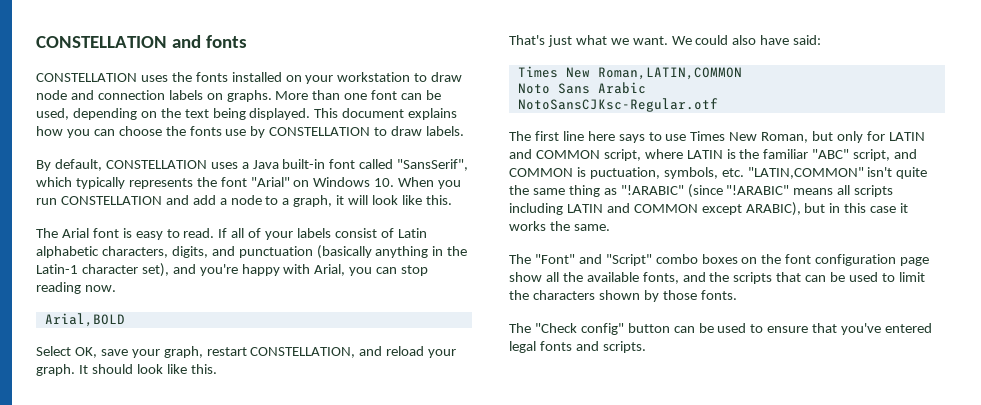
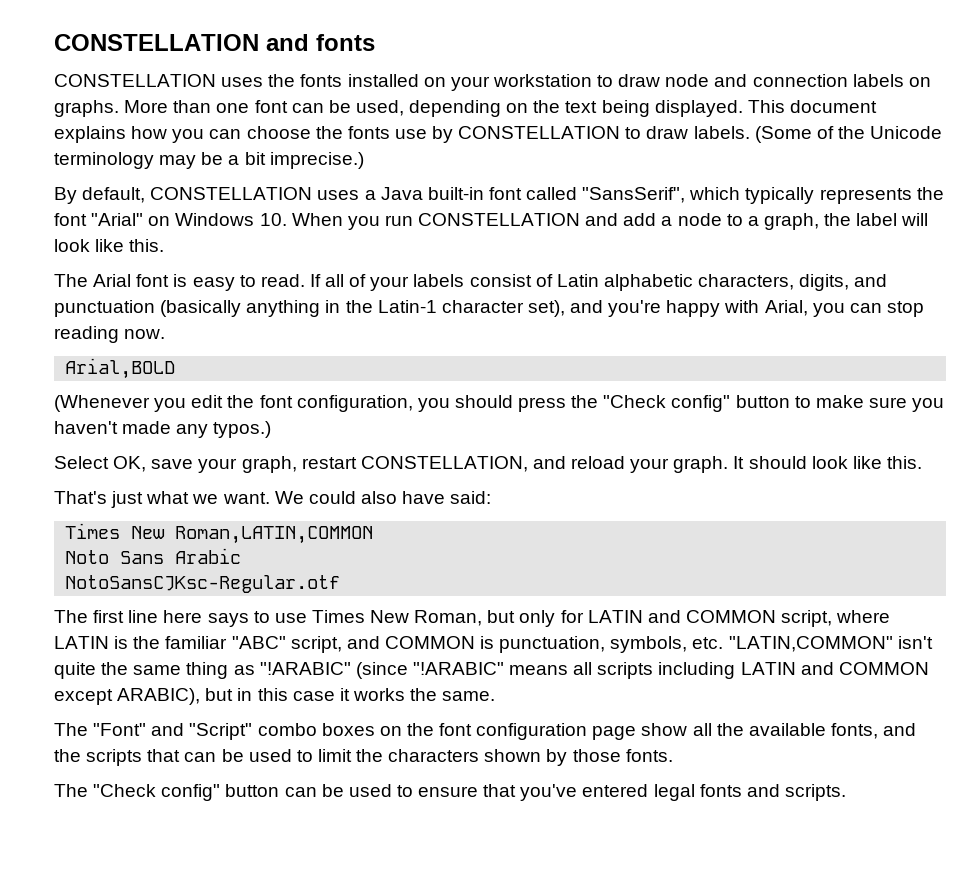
(465, 131) none -> [754,126,943,143] [54,152,364,169] (Some of the Unicode terminology may be a bit imprecise.)
[336,195,345,205] it -> [824,213,898,226] the label
(125, 320) none -> [54,395,945,412] [54,421,272,438] // (Whenever you edit the font configuration, you should press the "Check config" button to make sure you haven't made any typos.)
[589,167,660,179] puctuation, -> [499,636,606,653] punctuation,

